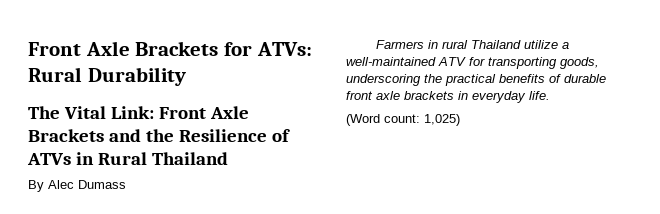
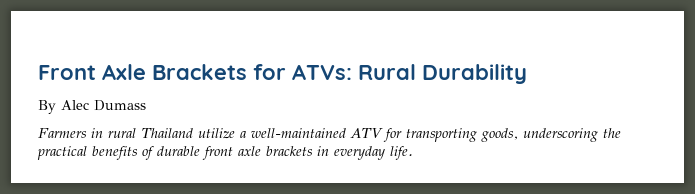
[28,106,249,119] [28,129,290,142] [27,152,228,165] // The Vital Link: Front Axle Brackets and the Resilience of ATVs in Rural Thailand -> (527, 74) none
[346,114,460,126] // (Word count: 1,025) -> (413, 153) none

